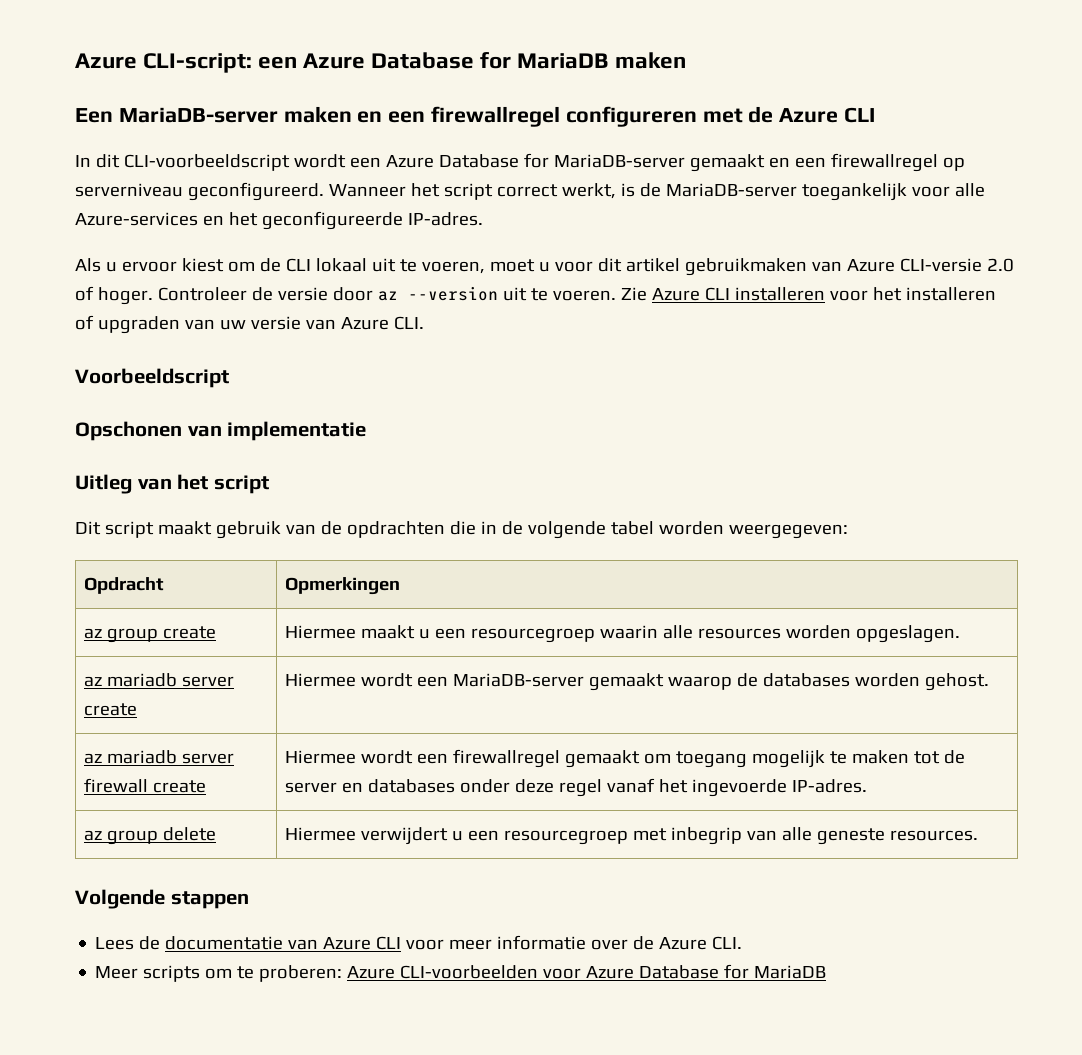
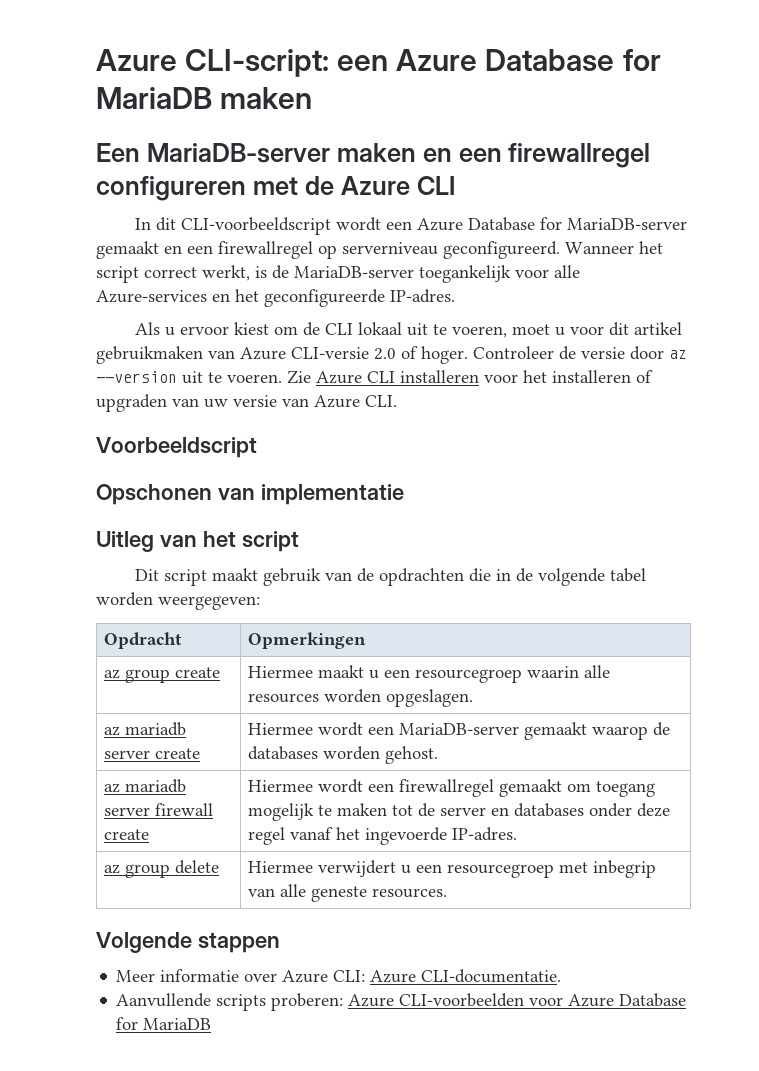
[95,935,743,950] [95,965,255,982] Lees de documentatie van Azure CLI voor meer informatie over de Azure CLI. // Meer scripts om te -> [116,969,562,983] [116,993,267,1011] Meer informatie over Azure CLI: Azure CLI-documentatie. // Aanvullende scripts

